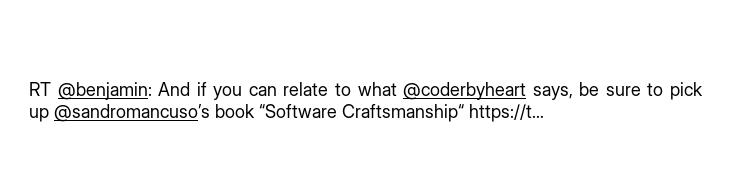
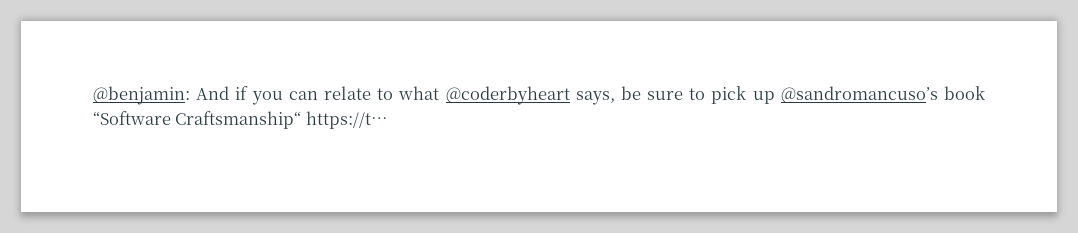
[29,82,51,96] RT -> (93, 95) none

